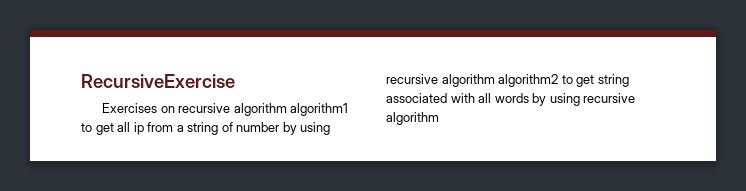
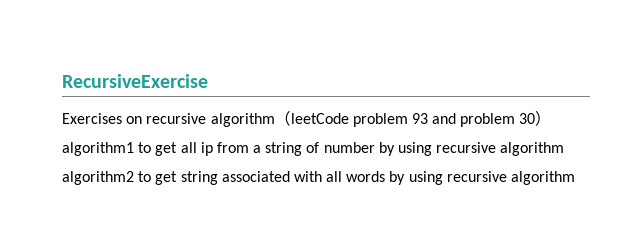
(287, 109) none -> [274,111,552,127] （leetCode problem 93 and problem 30） //
(495, 80) none -> (565, 149) //

